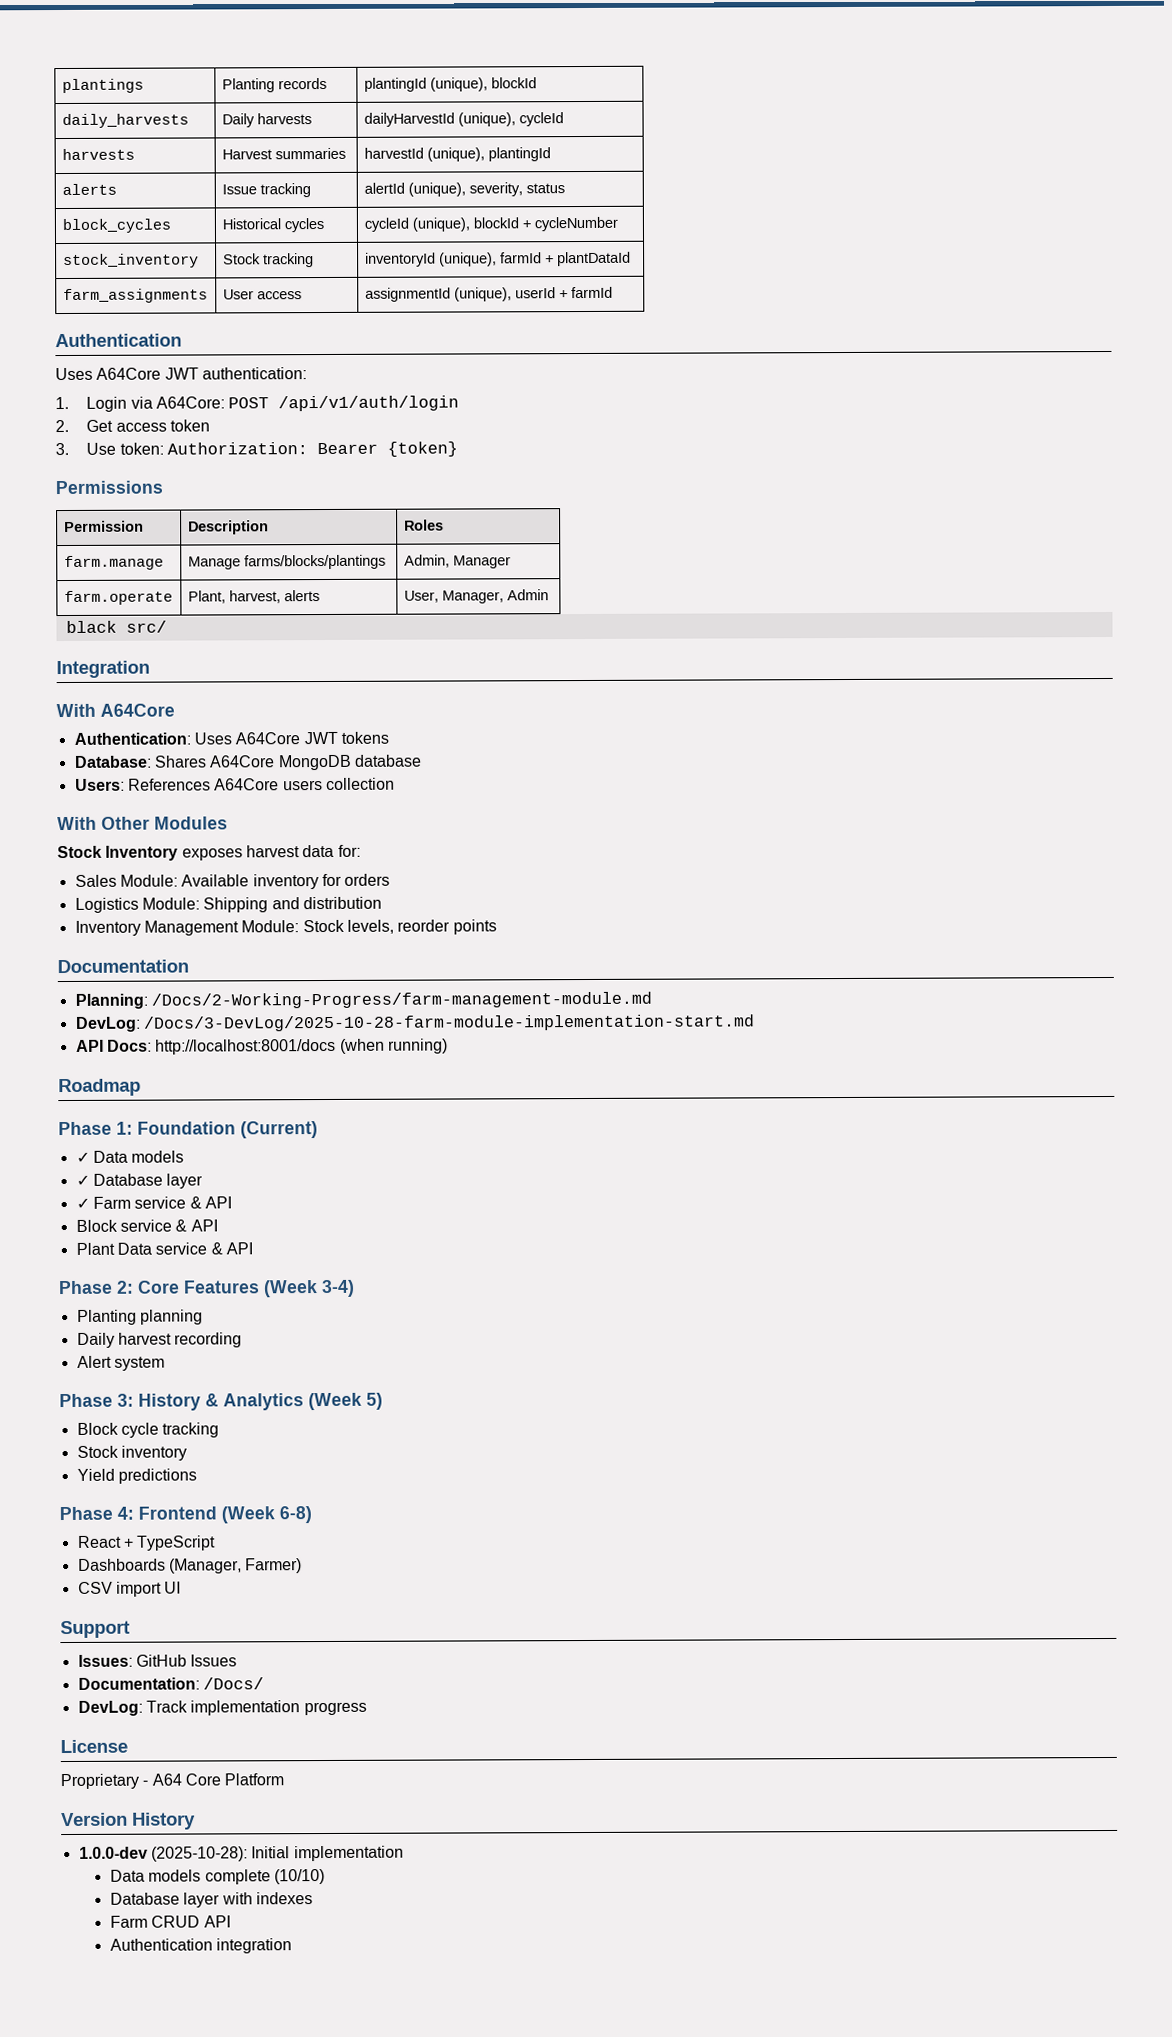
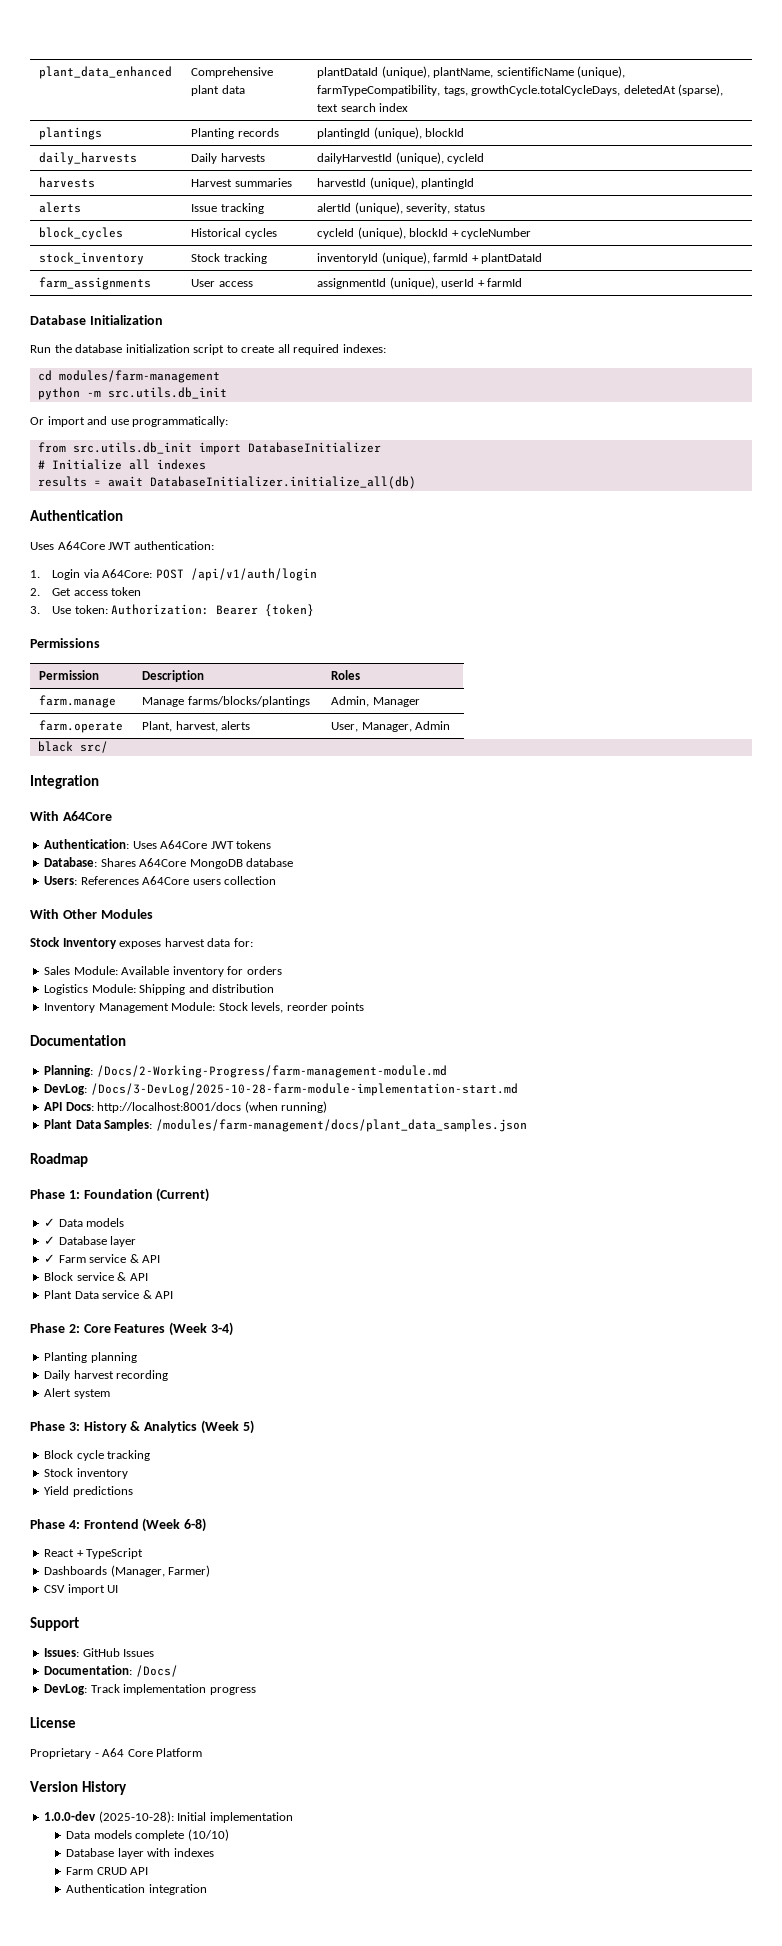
(61, 86) none -> [39,66,173,79] [191,67,274,78] [191,85,245,96] [317,66,626,78] [317,84,724,96] [317,103,409,112] plant_data_enhanced | Comprehensive plant data | plantDataId (unique), plantName, scientificName (unique), farmTypeCompatibility, tags, growthCycle.totalCycleDays, deletedAt (sparse), text search index //
(613, 292) none -> [30,315,163,325] [30,344,386,355] [37,370,220,383] [37,387,227,400] [30,416,229,427] [37,442,381,455] [37,459,206,470] [37,476,416,489] // Database Initialization // Run the database initialization script to create all required indexes: // cd modules/farm-management // python -m src.utils.db_init // Or import and use programmatically: // from src.utils.db_init import DatabaseInitializer // # Initialize all indexes // results = await DatabaseInitializer.initialize_all(db)
(448, 1046) none -> [44,1119,527,1132] // Plant Data Samples: /modules/farm-management/docs/plant_data_samples.json

